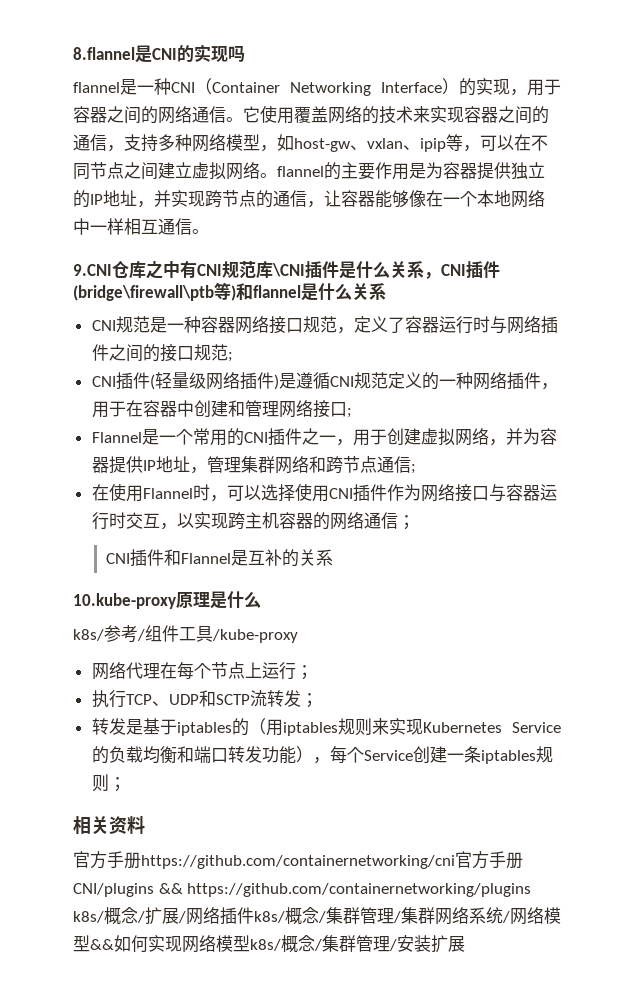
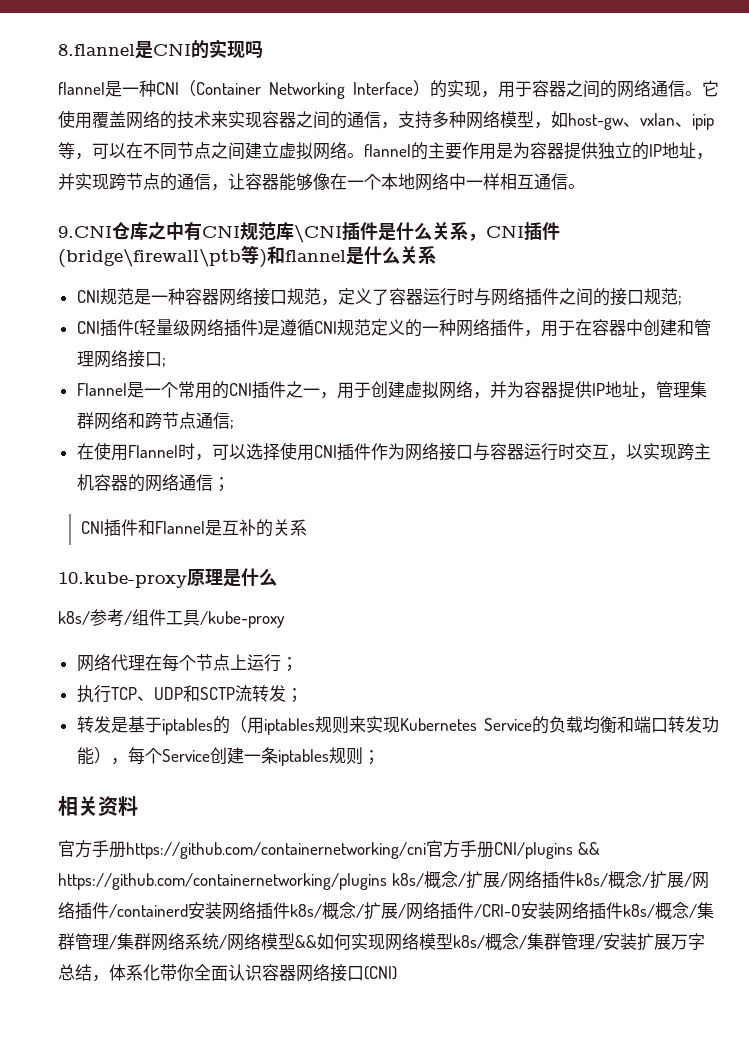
(326, 917) none -> [649,871,709,889] [58,902,697,920] 扩展/网络插件/containerd安装网络插件k8s/概念/扩展/网络插件/CRI-O安装网络插件k8s/概念/
(465, 944) none -> [671,933,705,950] [58,964,397,982] 万字总结，体系化带你全面认识容器网络接口(CNI)

